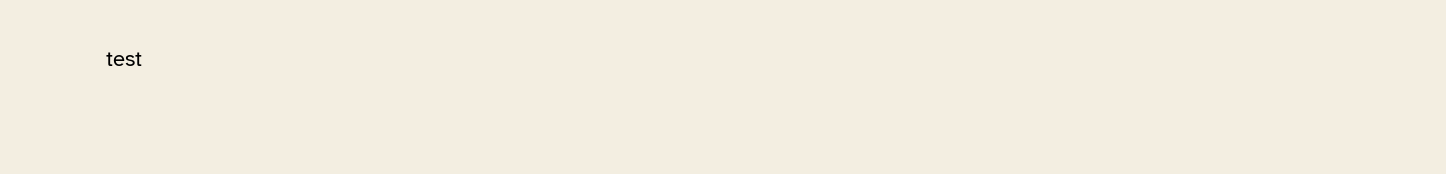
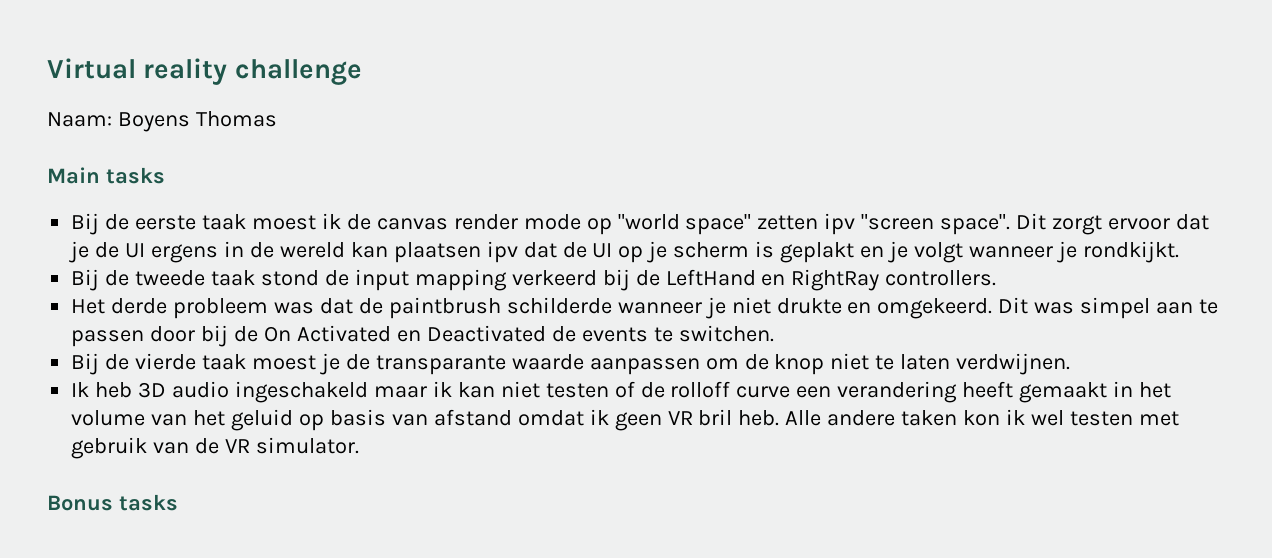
[106,52,142,66] test -> [47,58,362,85] [47,111,277,132] [47,167,165,184] [71,213,1210,235] [69,241,1179,263] [71,269,997,291] [71,297,1219,319] [71,325,774,347] [71,353,1071,375] [71,381,1172,403] [71,409,1179,431] [71,437,359,459] [47,494,178,511] Virtual reality challenge // Naam: Boyens Thomas // Main tasks // Bij de eerste taak moest ik de canvas render mode op "world space" zetten ipv "screen space". Dit zorgt ervoor dat je de UI ergens in de wereld kan plaatsen ipv dat de UI op je scherm is geplakt en je volgt wanneer je rondkijkt. // Bij de tweede taak stond de input mapping verkeerd bij de LeftHand en RightRay controllers. // Het derde probleem was dat de paintbrush schilderde wanneer je niet drukte en omgekeerd. Dit was simpel aan te passen door bij de On Activated en Deactivated de events te switchen. // Bij de vierde taak moest je de transparante waarde aanpassen om de knop niet te laten verdwijnen. // Ik heb 3D audio ingeschakeld maar ik kan niet testen of de rolloff curve een verandering heeft gemaakt in het volume van het geluid op basis van afstand omdat ik geen VR bril heb. Alle andere taken kon ik wel testen met gebruik van de VR simulator. // Bonus tasks

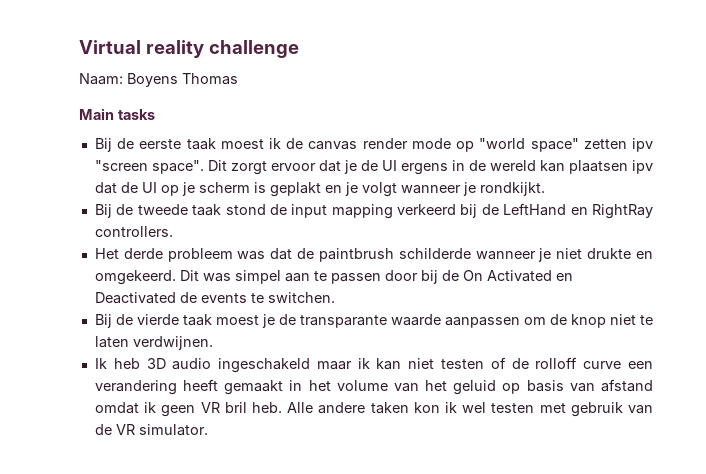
[47,494,178,511] // Bonus tasks -> (208, 430) none

